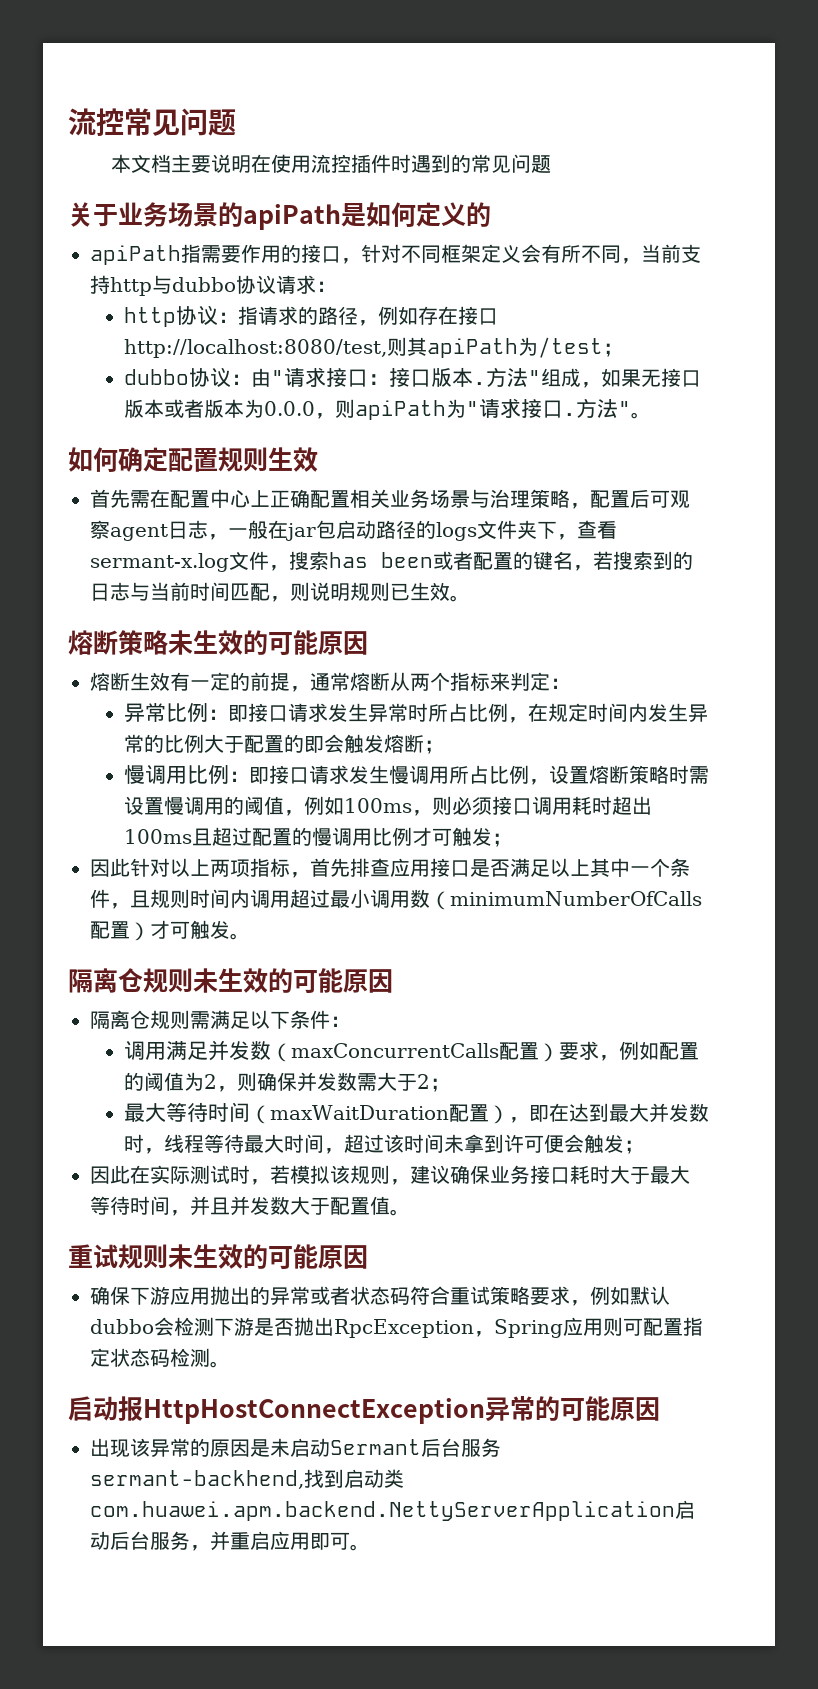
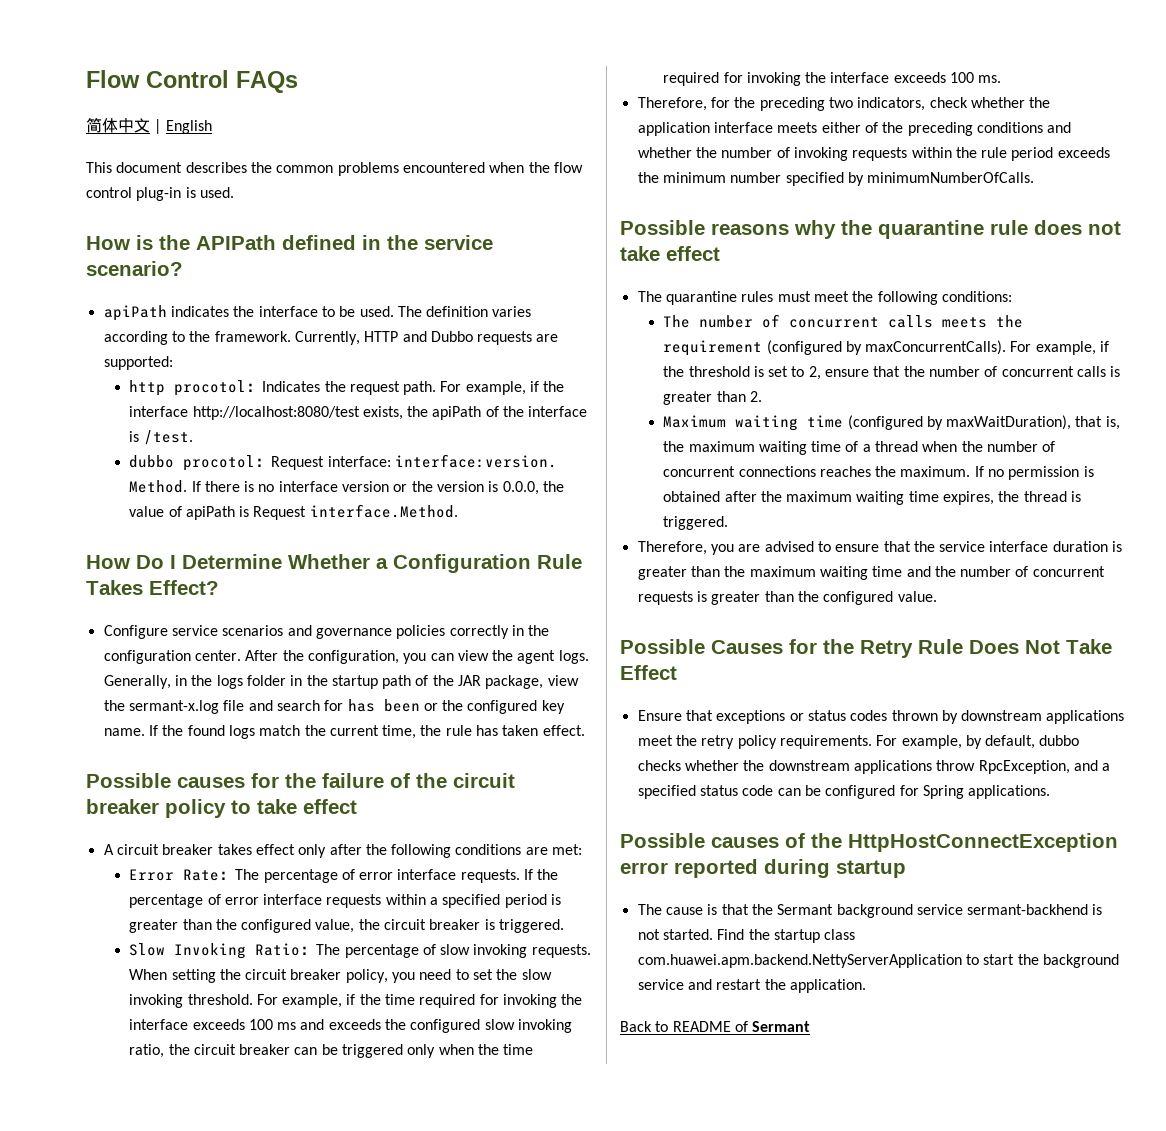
[68,108,236,136] [110,154,551,173] [68,202,491,230] [90,244,701,265] [90,275,336,296] [123,306,498,327] [123,337,623,358] [123,367,701,388] [123,398,651,420] [68,447,318,472] [90,489,690,509] [90,520,617,541] [90,551,693,572] [90,582,470,602] [68,630,368,655] [90,672,570,692] [123,703,708,723] [123,734,444,754] [123,765,709,785] [123,796,652,816] [123,827,512,847] [90,858,690,878] [90,889,702,910] [90,920,250,941] [68,968,393,993] [90,1010,350,1029] [123,1040,699,1062] [123,1072,450,1092] [123,1102,709,1124] [123,1134,644,1154] [90,1165,690,1185] [90,1196,410,1216] [68,1244,368,1269] [90,1286,670,1306] [90,1317,703,1338] [90,1348,230,1368] [68,1396,660,1424] [90,1438,501,1458] [90,1469,404,1489] [90,1500,695,1521] [90,1531,370,1551] 流控常见问题 // 本文档主要说明在使用流控插件时遇到的常见问题 // 关于业务场景的apiPath是如何定义的 // apiPath指需要作用的接口，针对不同框架定义会有所不同，当前支持http与dubbo协议请求： // http协议：指请求的路径，例如存在接口http://localhost:8080/test,则其apiPath为/test； // dubbo协议：由"请求接口：接口版本.方法"组成，如果无接口版本或者版本为0.0.0，则apiPath为"请求接口.方法"。 // 如何确定配置规则生效 // 首先需在配置中心上正确配置相关业务场景与治理策略，配置后可观察agent日志，一般在jar包启动路径的logs文件夹下，查看sermant-x.log文件，搜索has been或者配置的键名，若搜索到的日志与当前时间匹配，则说明规则已生效。 // 熔断策略未生效的可能原因 // 熔断生效有一定的前提，通常熔断从两个指标来判定： // 异常比例：即接口请求发生异常时所占比例，在规定时间内发生异常的比例大于配置的即会触发熔断； // 慢调用比例：即接口请求发生慢调用所占比例，设置熔断策略时需设置慢调用的阈值，例如100ms，则必须接口调用耗时超出100ms且超过配置的慢调用比例才可触发； // 因此针对以上两项指标，首先排查应用接口是否满足以上其中一个条件，且规则时间内调用超过最小调用数（minimumNumberOfCalls配置）才可触发。 // 隔离仓规则未生效的可能原因 // 隔离仓规则需满足以下条件： // 调用满足并发数（maxConcurrentCalls配置）要求，例如配置的阈值为2，则确保并发数需大于2； // 最大等待时间（maxWaitDuration配置），即在达到最大并发数时，线程等待最大时间，超过该时间未拿到许可便会触发； // 因此在实际测试时，若模拟该规则，建议确保业务接口耗时大于最大等待时间，并且并发数大于配置值。 // 重试规则未生效的可能原因 // 确保下游应用抛出的异常或者状态码符合重试策略要求，例如默认dubbo会检测下游是否抛出RpcException，Spring应用则可配置指定状态码检测。 // 启动报HttpHostConnectException异常的可能原因 // 出现该异常的原因是未启动Sermant后台服务sermant-backhend,找到启动类com.huawei.apm.backend.NettyServerApplication启动后台服务，并重启应用即可。 -> [86,70,298,93] [86,117,212,134] [86,162,583,176] [86,187,234,201] [86,235,493,250] [86,261,183,276] [103,305,532,321] [103,331,559,345] [103,356,173,370] [129,380,565,396] [129,406,588,420] [129,430,193,445] [129,454,557,471] [129,480,565,495] [129,504,458,520] [86,554,582,573] [86,580,219,595] [103,625,550,639] [103,650,589,664] [103,675,579,689] [103,699,565,714] [103,725,585,739] [86,773,515,788] [86,799,357,818] [103,844,583,858] [129,869,559,883] [129,894,562,908] [129,919,565,933] [129,943,591,959] [129,969,552,983] [129,994,583,1008] [129,1019,573,1033] [129,1044,534,1058] [663,72,1002,86] [637,97,1051,111] [637,122,1072,136] [637,147,1110,161] [637,172,1035,186] [620,220,1121,239] [620,246,720,261] [637,291,1012,305] [663,314,1024,328] [663,340,1110,356] [663,366,1121,380] [663,391,762,405] [663,415,1120,431] [663,441,1056,455] [663,466,1094,480] [663,491,1082,505] [663,516,729,530] [637,541,1123,555] [637,566,1105,580] [637,591,937,605] [620,639,1112,658] [620,665,677,680] [637,710,1125,724] [637,735,1080,749] [637,760,1111,774] [637,785,1051,799] [620,833,1118,852] [620,859,906,878] [637,904,1103,918] [637,929,856,943] [637,954,1119,968] [637,979,866,993] [620,1021,811,1032] Flow Control FAQs // 简体中文 | English // This document describes the common problems encountered when the flow control plug-in is used. // How is the APIPath defined in the service scenario? // apiPath indicates the interface to be used. The definition varies according to the framework. Currently, HTTP and Dubbo requests are supported: // http procotol：Indicates the request path. For example, if the interface http://localhost:8080/test exists, the apiPath of the interface is /test. // dubbo procotol：Request interface: interface:version. Method. If there is no interface version or the version is 0.0.0, the value of apiPath is Request interface.Method. // How Do I Determine Whether a Configuration Rule Takes Effect? // Configure service scenarios and governance policies correctly in the configuration center. After the configuration, you can view the agent logs. Generally, in the logs folder in the startup path of the JAR package, view the sermant-x.log file and search for has been or the configured key name. If the found logs match the current time, the rule has taken effect. // Possible causes for the failure of the circuit breaker policy to take effect // A circuit breaker takes effect only after the following conditions are met: // Error Rate：The percentage of error interface requests. If the percentage of error interface requests within a specified period is greater than the configured value, the circuit breaker is triggered. // Slow Invoking Ratio：The percentage of slow invoking requests. When setting the circuit breaker policy, you need to set the slow invoking threshold. For example, if the time required for invoking the interface exceeds 100 ms and exceeds the configured slow invoking ratio, the circuit breaker can be triggered only when the time required for invoking the interface exceeds 100 ms. // Therefore, for the preceding two indicators, check whether the application interface meets either of the preceding conditions and whether the number of invoking requests within the rule period exceeds the minimum number specified by minimumNumberOfCalls. // Possible reasons why the quarantine rule does not take effect // The quarantine rules must meet the following conditions: // The number of concurrent calls meets the requirement (configured by maxConcurrentCalls). For example, if the threshold is set to 2, ensure that the number of concurrent calls is greater than 2. // Maximum waiting time (configured by maxWaitDuration), that is, the maximum waiting time of a thread when the number of concurrent connections reaches the maximum. If no permission is obtained after the maximum waiting time expires, the thread is triggered. // Therefore, you are advised to ensure that the service interface duration is greater than the maximum waiting time and the number of concurrent requests is greater than the configured value. // Possible Causes for the Retry Rule Does Not Take Effect // Ensure that exceptions or status codes thrown by downstream applications meet the retry policy requirements. For example, by default, dubbo checks whether the downstream applications throw RpcException, and a specified status code can be configured for Spring applications. // Possible causes of the HttpHostConnectException error reported during startup // The cause is that the Sermant background service sermant-backhend is not started. Find the startup class com.huawei.apm.backend.NettyServerApplication to start the background service and restart the application. // Back to README of Sermant

